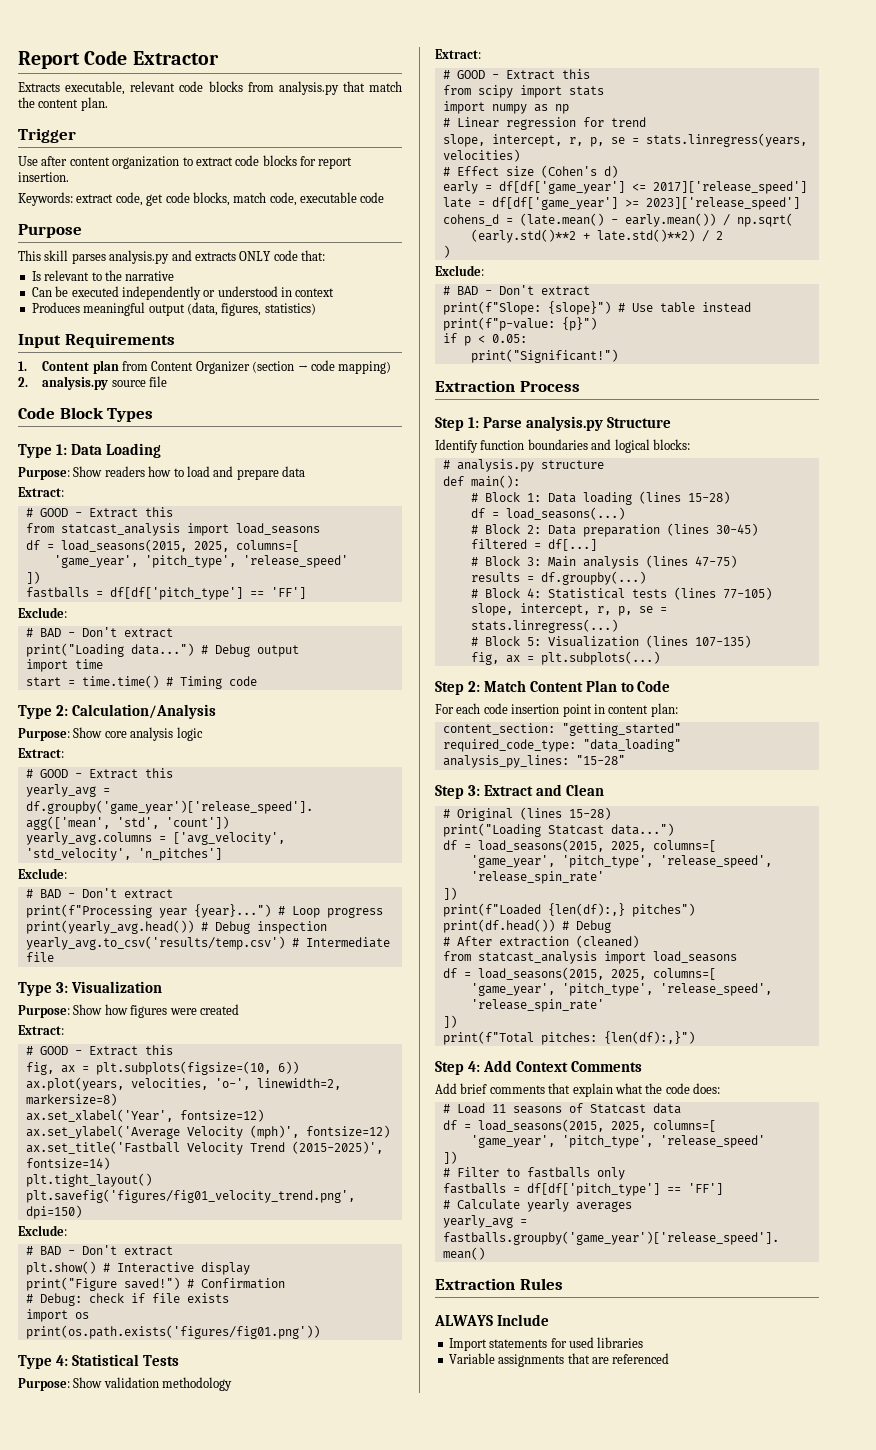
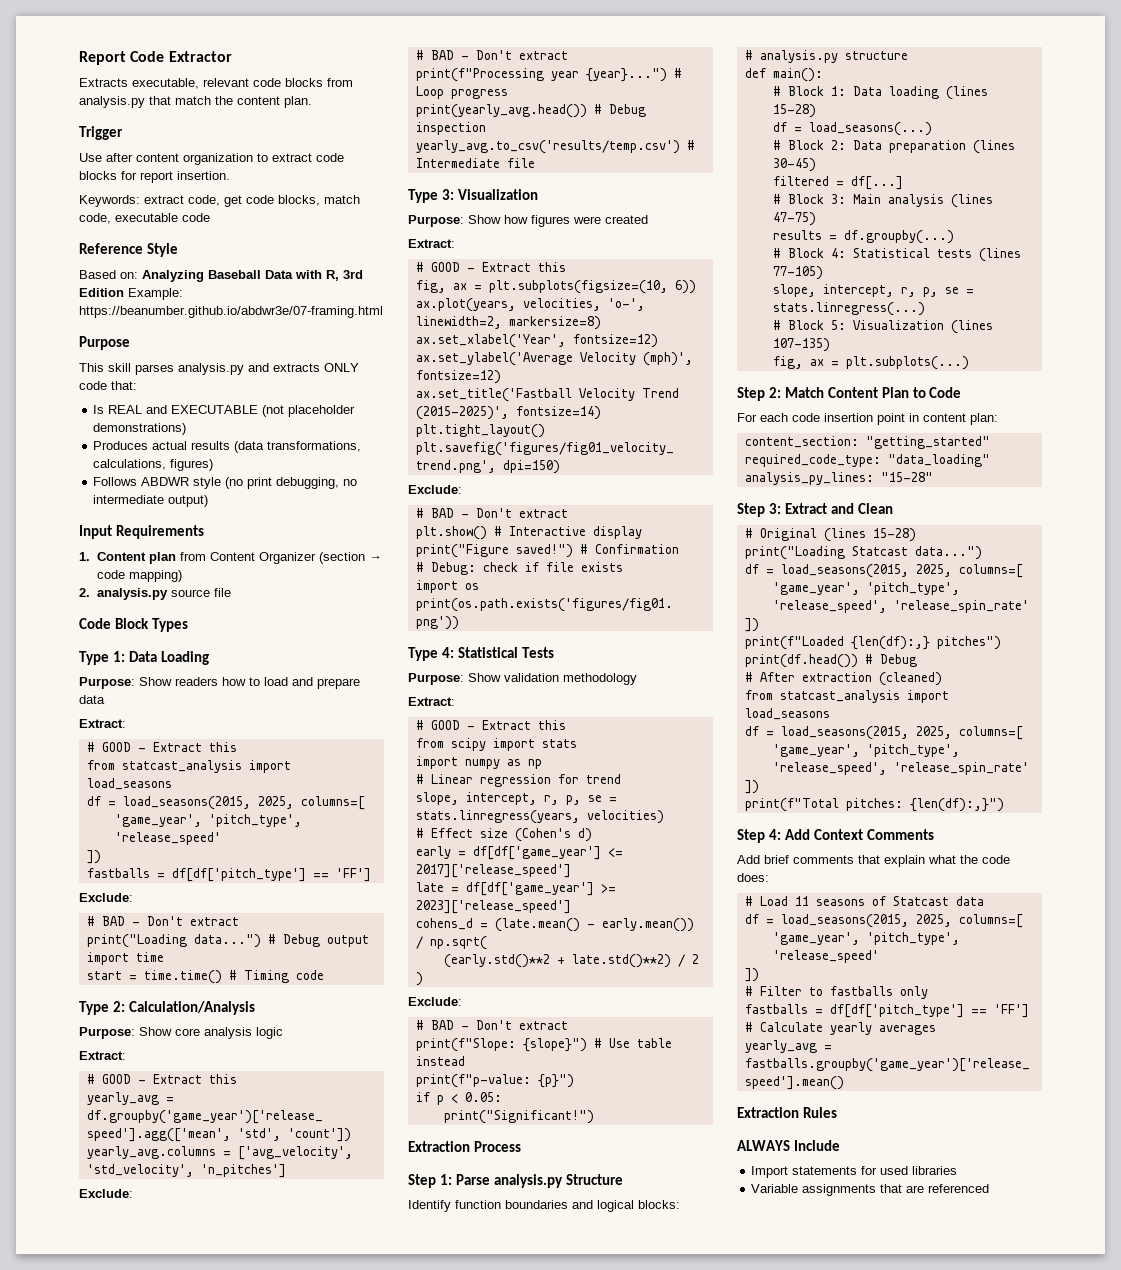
(385, 197) none -> [79,243,179,257] [79,270,363,282] [79,288,183,300] [79,306,383,318] // Reference Style // Based on: Analyzing Baseball Data with R, 3rd Edition Example: https://beanumber.github.io/abdwr3e/07-framing.html
[44,270,175,281] [31,286,335,300] [31,302,316,316] relevant to the narrative // Can be executed independently or understood in context // Produces meaningful output (data, figures, statistics) -> [108,405,356,417] [93,423,187,435] [93,441,362,453] [93,459,214,471] [93,477,358,489] [93,495,209,507] REAL and EXECUTABLE (not placeholder demonstrations) // Produces actual results (data transformations, calculations, figures) // Follows ABDWR style (no print debugging, no intermediate output)

